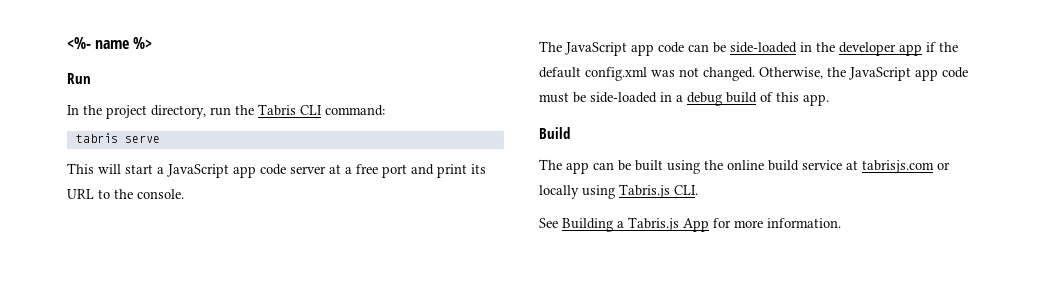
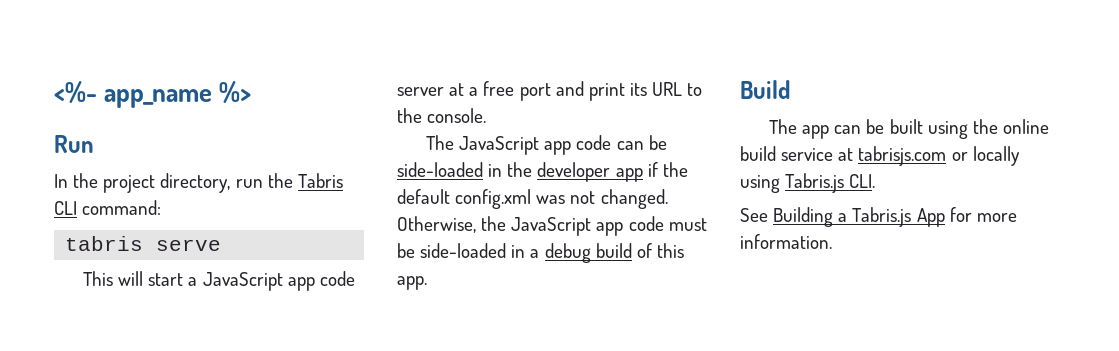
[95,40,130,49] name -> [104,89,213,108] app_name

